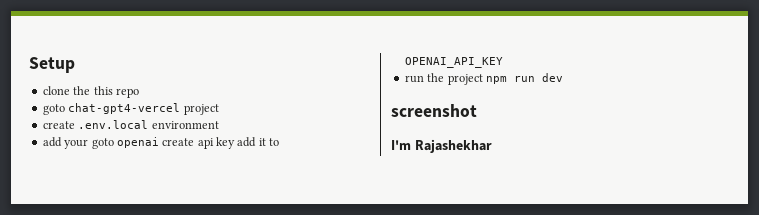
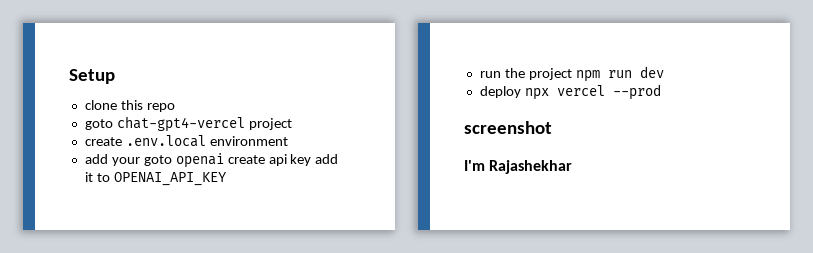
[73,86,91,95] the -> (117, 105) none
(563, 77) none -> [479,84,661,100] // deploy npx vercel --prod

